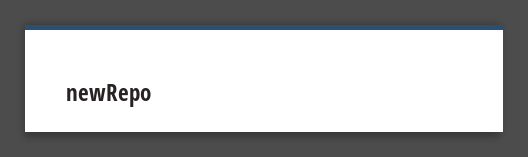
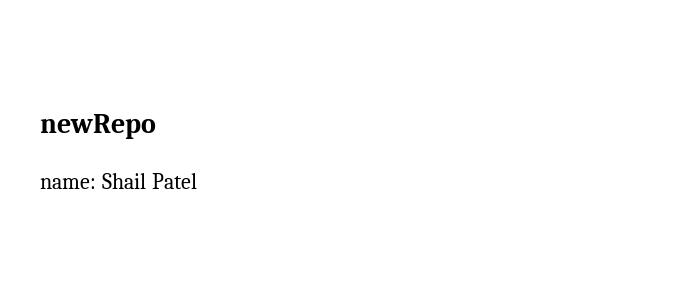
(151, 95) none -> [40,173,197,189] // name: Shail Patel

